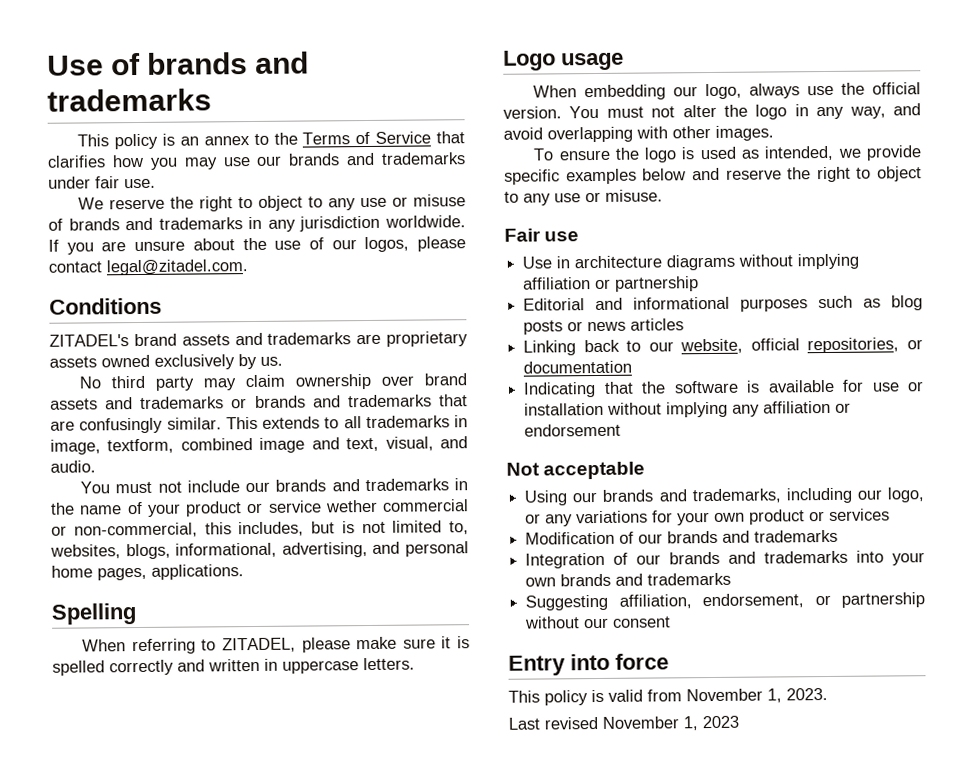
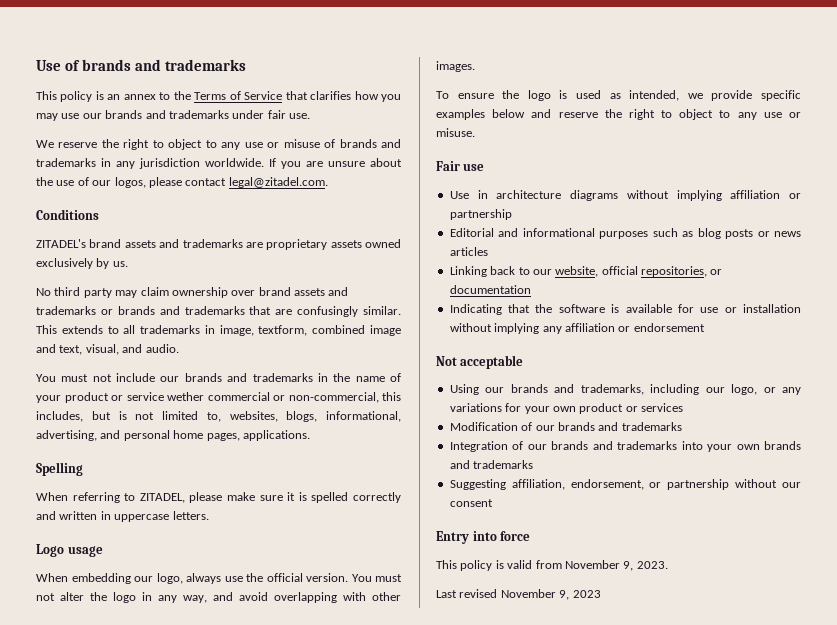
[767,688,782,703] 1, -> [623,561,634,571] 9,
[683,716,698,731] 1, -> [559,590,570,600] 9,

